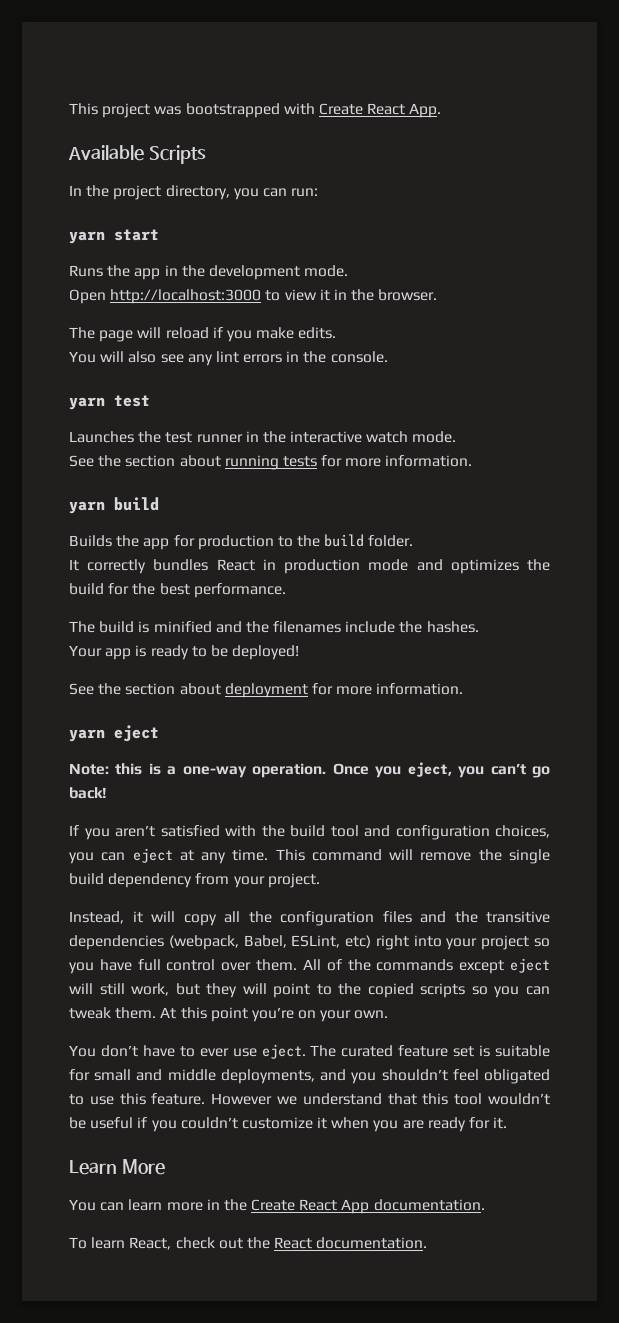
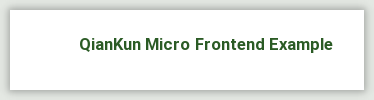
[69,103,442,118] [68,145,206,164] [69,185,319,200] [69,229,159,244] [69,265,349,280] [69,289,438,304] [69,327,337,342] [69,351,388,366] [69,395,150,410] [69,431,457,443] [69,455,473,470] [69,497,159,514] [69,534,414,550] [69,559,550,574] [69,583,286,598] [69,621,479,633] [69,645,300,660] [69,683,464,698] [69,725,159,742] [69,762,550,778] [69,787,107,799] [69,825,550,840] [69,848,550,864] [69,873,320,888] [69,911,550,926] [69,935,550,950] [69,958,550,974] [69,983,550,998] [69,1007,389,1022] [69,1044,550,1059] [69,1069,550,1084] [69,1093,550,1105] [69,1117,508,1132] [69,1159,165,1175] [69,1199,485,1214] [69,1237,428,1250] This project was bootstrapped with Create React App. // Available Scripts // In the project directory, you can run: // yarn start // Runs the app in the development mode. // Open http://localhost:3000 to view it in the browser. // The page will reload if you make edits. // You will also see any lint errors in the console. // yarn test // Launches the test runner in the interactive watch mode. // See the section about running tests for more information. // yarn build // Builds the app for production to the build folder. // It correctly bundles React in production mode and optimizes the build for the best performance. // The build is minified and the filenames include the hashes. // Your app is ready to be deployed! // See the section about deployment for more information. // yarn eject // Note: this is a one-way operation. Once you eject, you can’t go back! // If you aren’t satisfied with the build tool and configuration choices, you can eject at any time. This command will remove the single build dependency from your project. // Instead, it will copy all the configuration files and the transitive dependencies (webpack, Babel, ESLint, etc) right into your project so you have full control over them. All of the commands except eject will still work, but they will point to the copied scripts so you can tweak them. At this point you’re on your own. // You don’t have to ever use eject. The curated feature set is suitable for small and middle deployments, and you shouldn’t feel obligated to use this feature. However we understand that this tool wouldn’t be useful if you couldn’t customize it when you are ready for it. // Learn More // You can learn more in the Create React App documentation. // To learn React, check out the React documentation. -> [79,38,334,53] QianKun Micro Frontend Example

